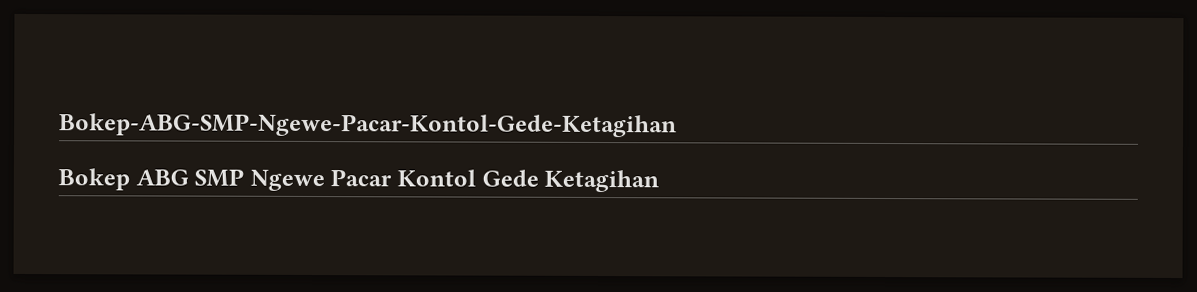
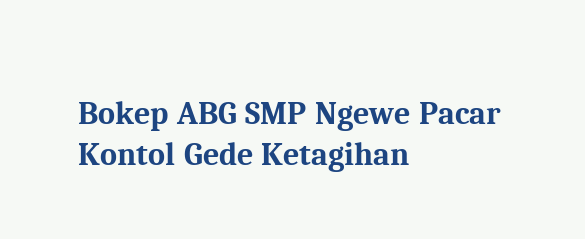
[59,113,677,138] Bokep-ABG-SMP-Ngewe-Pacar-Kontol-Gede-Ketagihan // -> (78, 116) none

